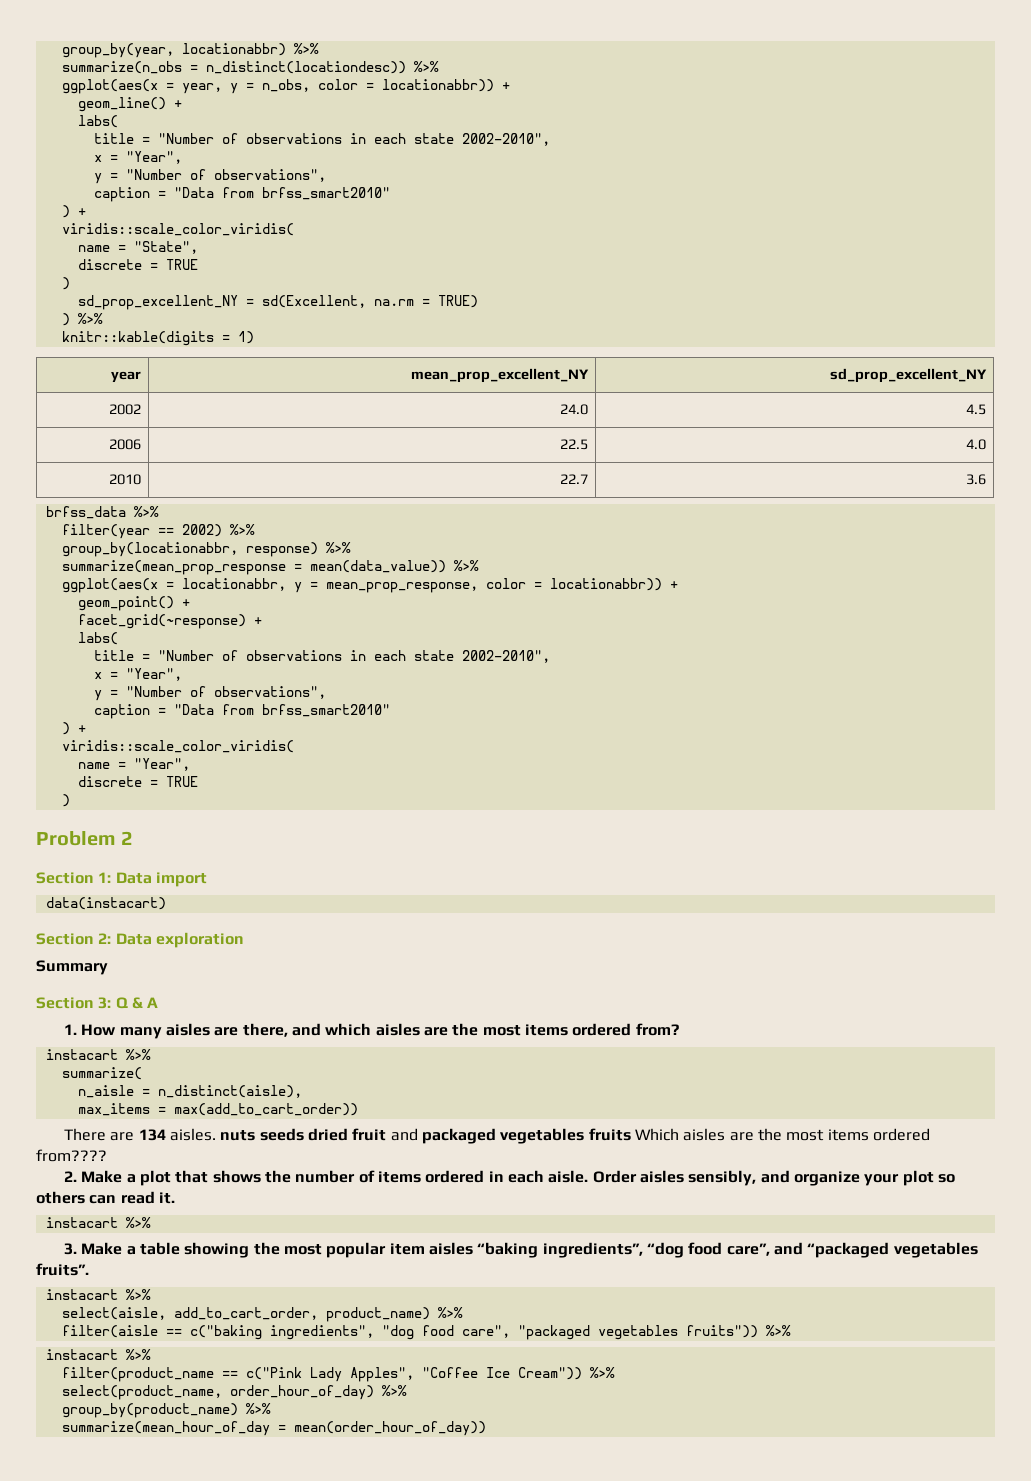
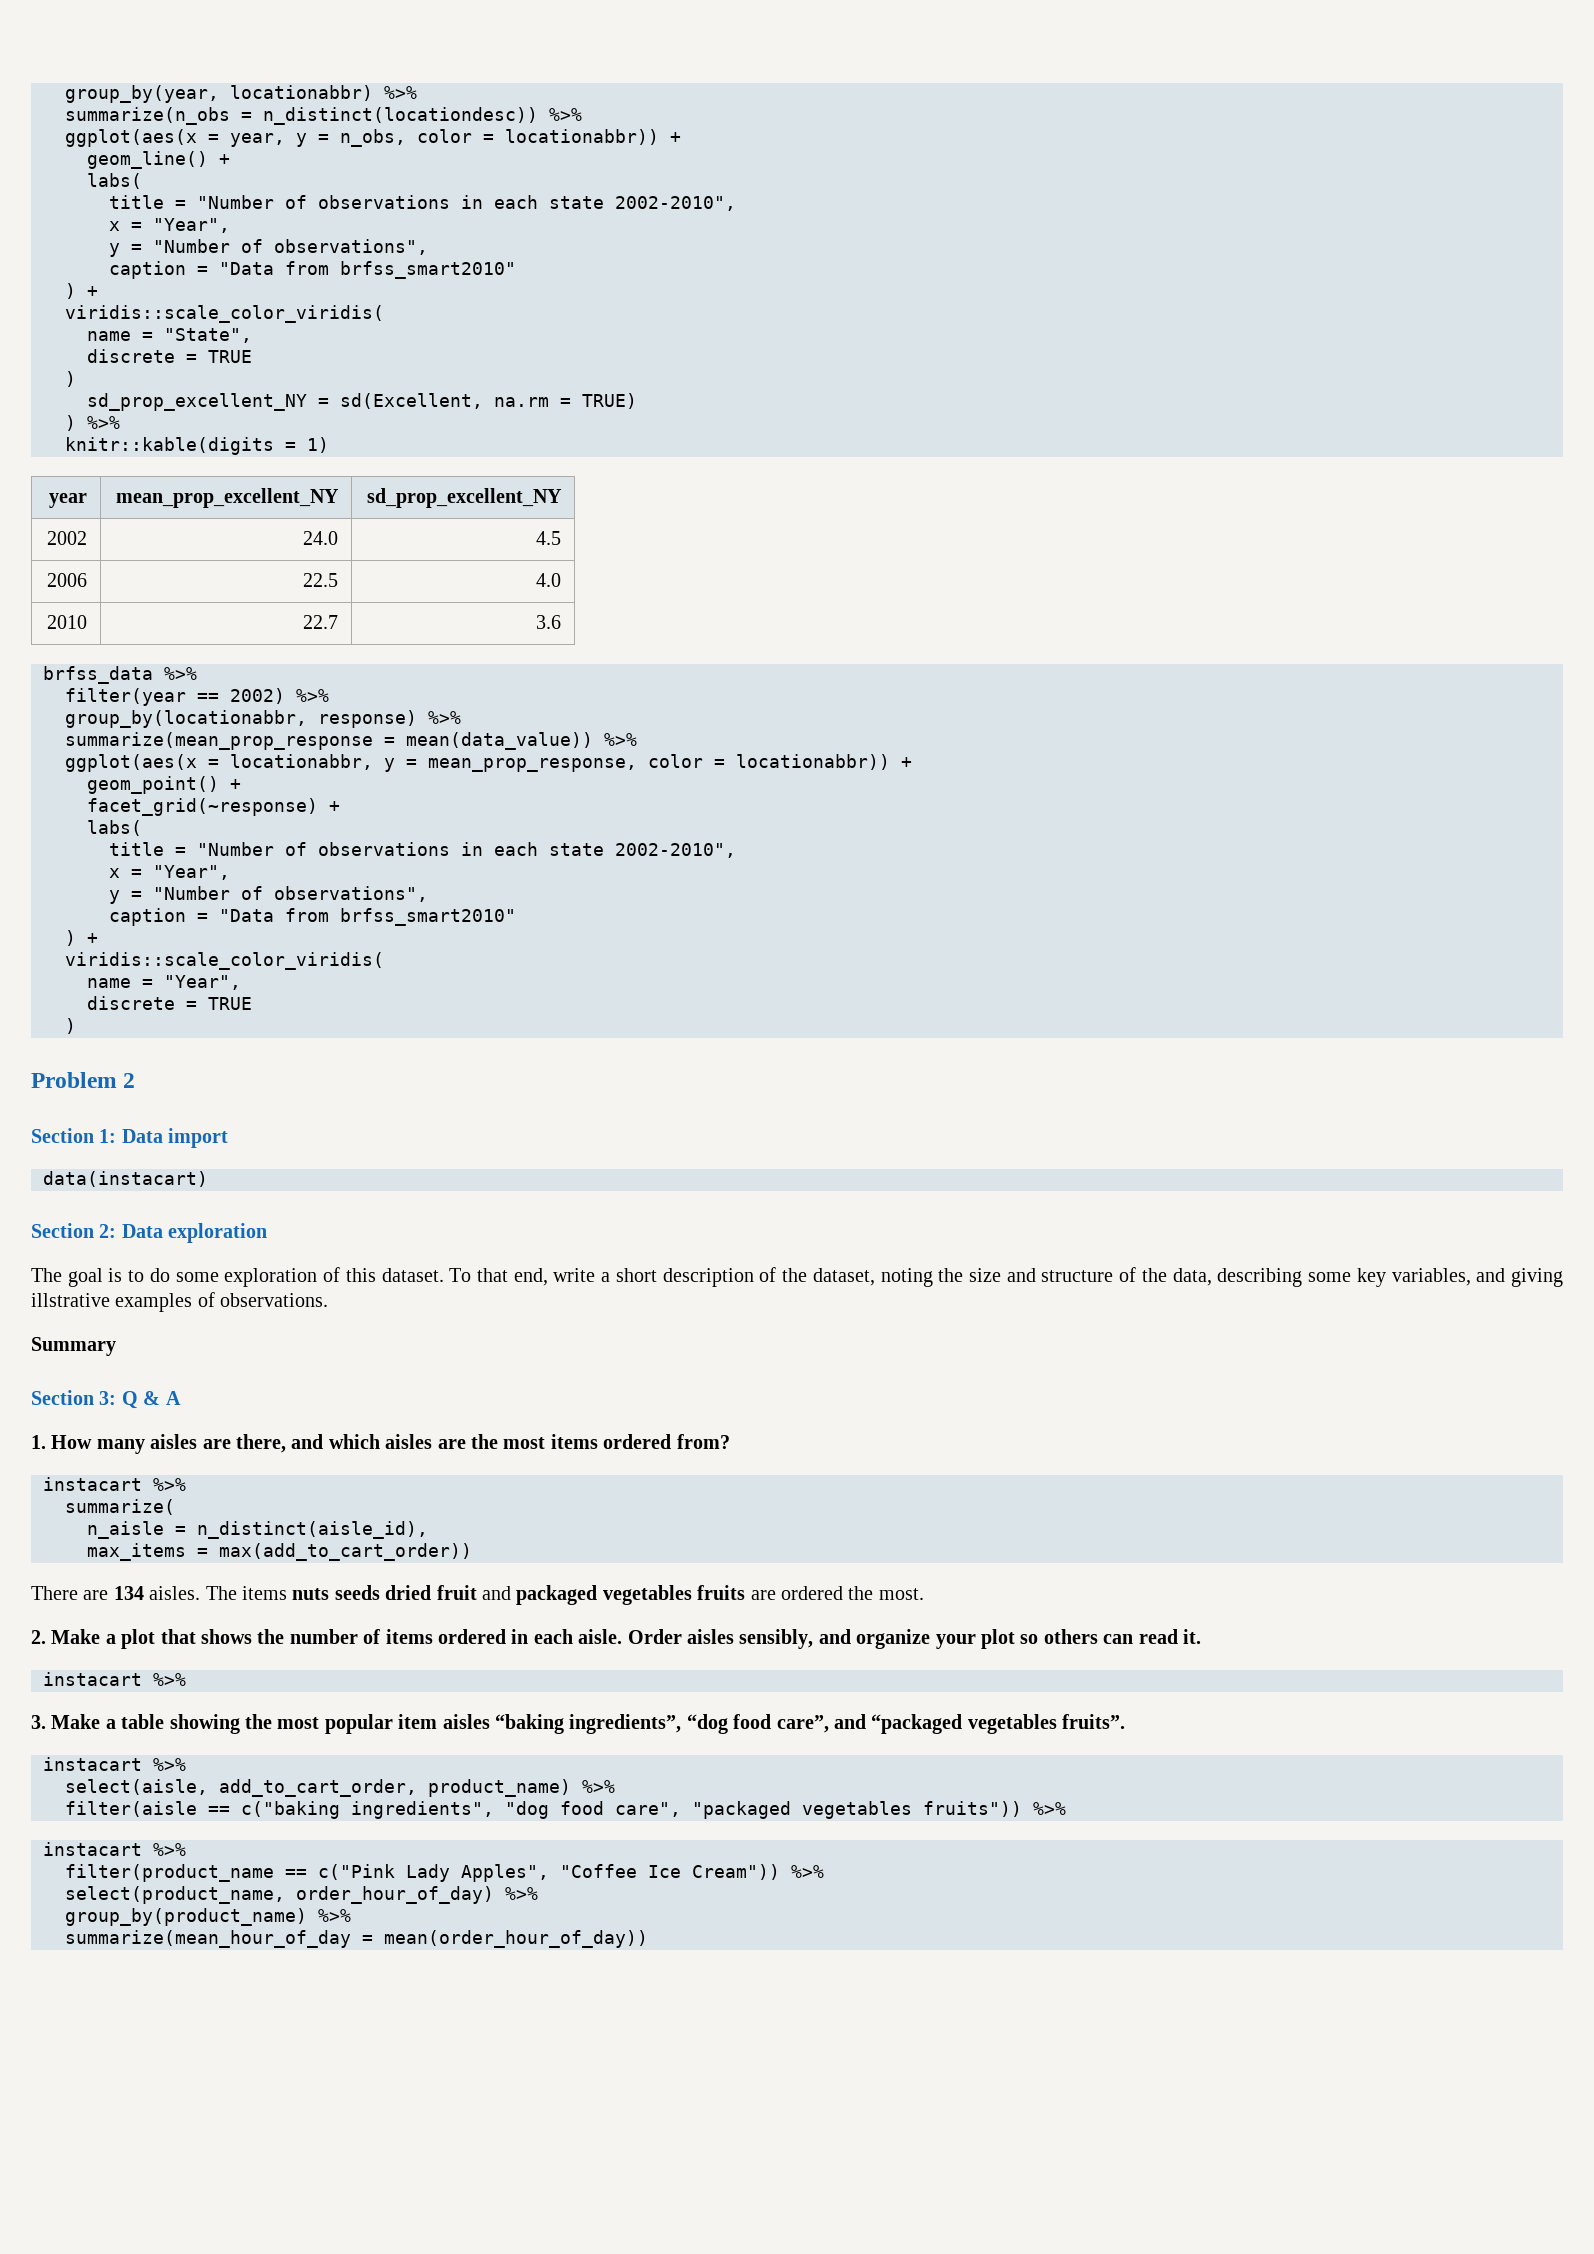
(244, 940) none -> [31,1267,1564,1287] [31,1292,329,1312] // The goal is to do some exploration of this dataset. To that end, write a short description of the dataset, noting the size and structure of the data, describing some key variables, and giving illstrative examples of observations.
[157,1085,302,1098] n_distinct(aisle), -> [197,1521,428,1539] n_distinct(aisle_id),
(217, 1134) none -> [205,1586,287,1600] The items
[634,1128,930,1141] [36,1149,107,1162] Which aisles are the most items ordered from???? -> [750,1586,924,1600] are ordered the most.

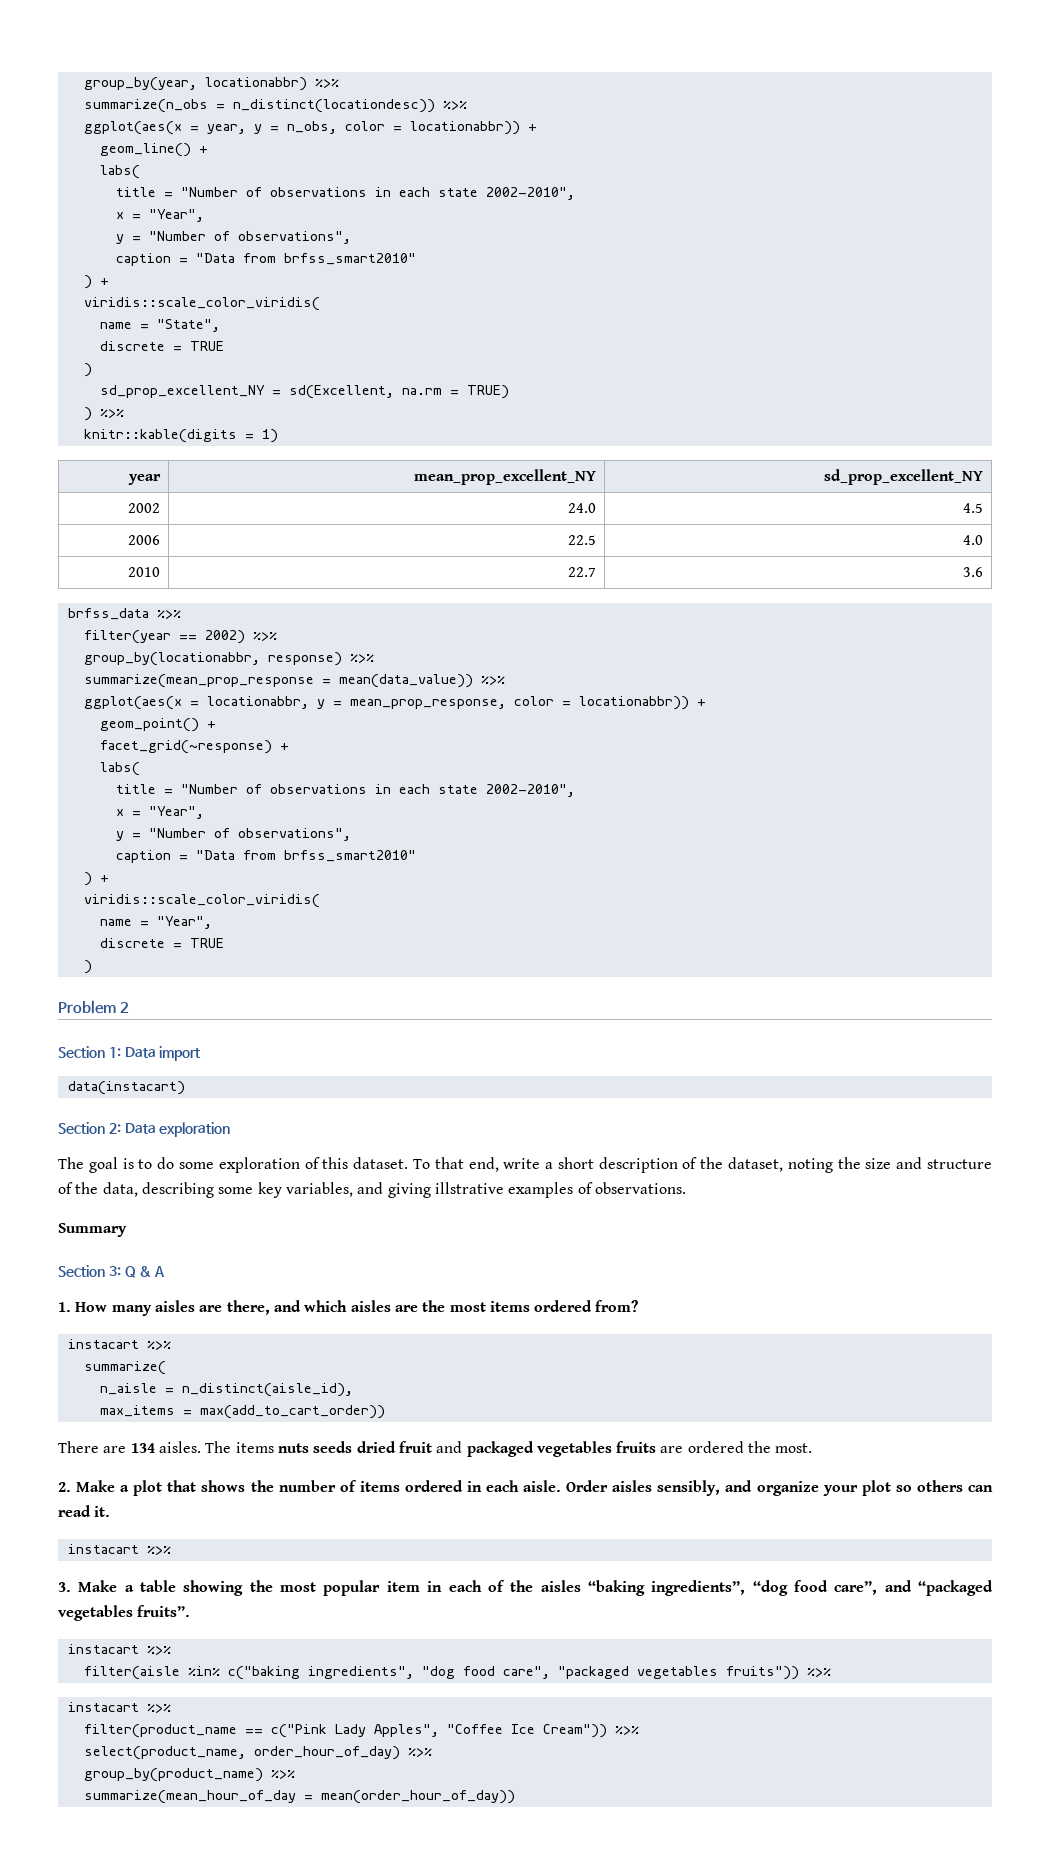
(438, 1721) none -> [427,1580,534,1592] in each of the
[65,1779,615,1797] // select(aisle, add_to_cart_order, product_name) %>% -> (171, 1650) none
[208,1806,230,1815] == -> [187,1666,220,1676] %in%

